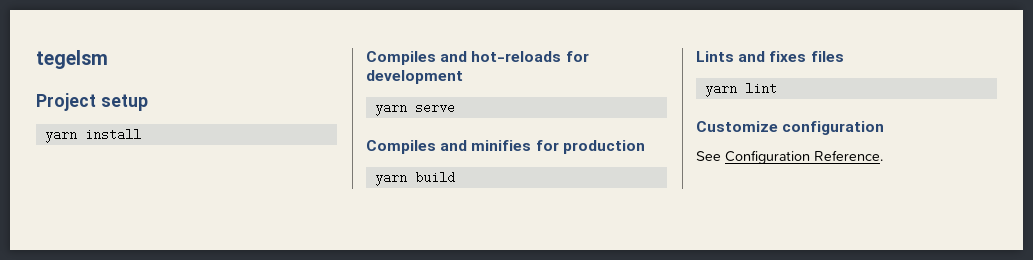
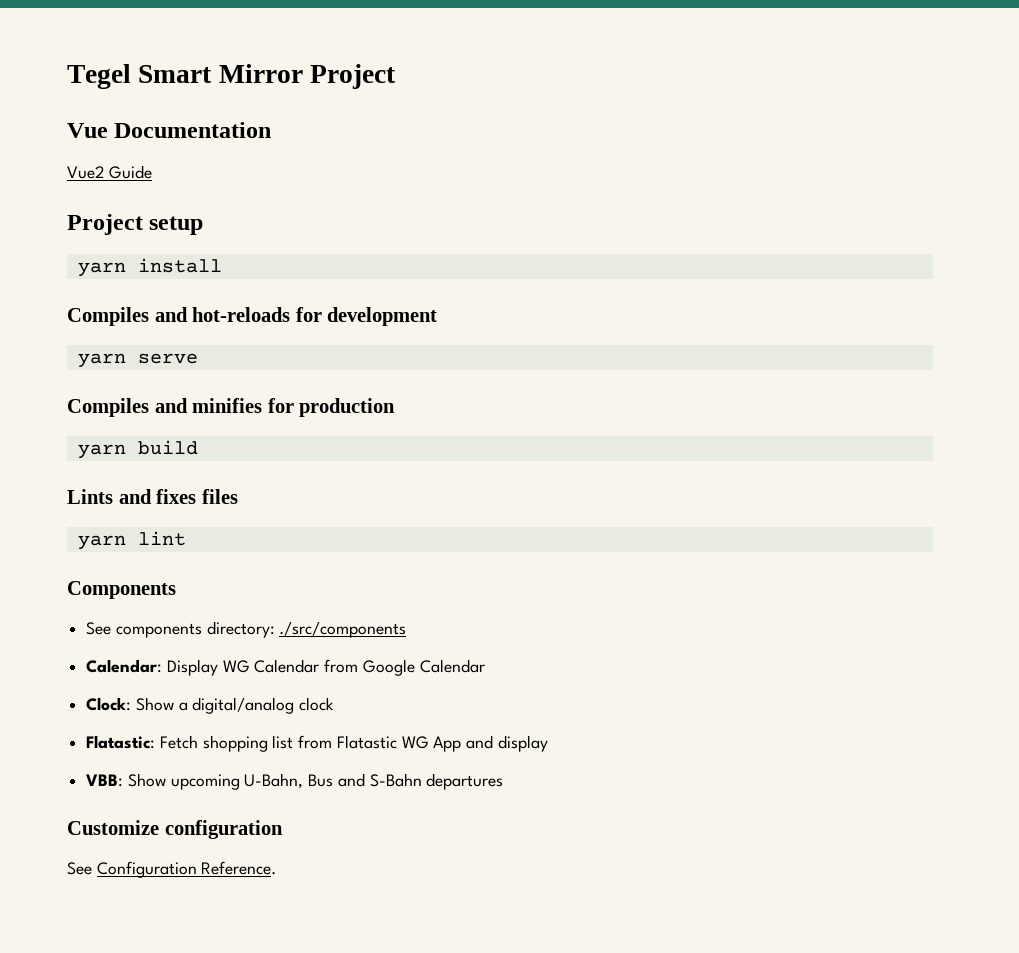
[36,50,108,69] tegelsm -> [67,64,397,89] [67,122,272,138] [67,165,152,179] Tegel Smart Mirror Project // Vue Documentation // Vue2 Guide
(777, 88) none -> [67,581,176,599] [86,621,407,638] [86,659,485,676] [86,697,335,714] [86,735,548,752] [86,773,504,790] // Components // See components directory: ./src/components // Calendar: Display WG Calendar from Google Calendar // Clock: Show a digital/analog clock // Flatastic: Fetch shopping list from Flatastic WG App and display // VBB: Show upcoming U-Bahn, Bus and S-Bahn departures

